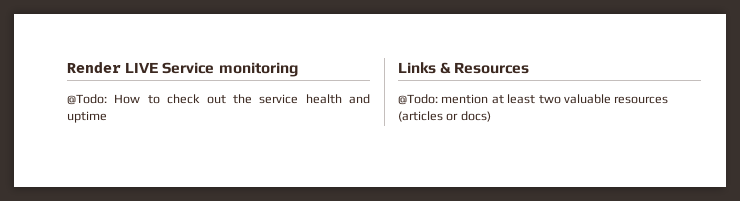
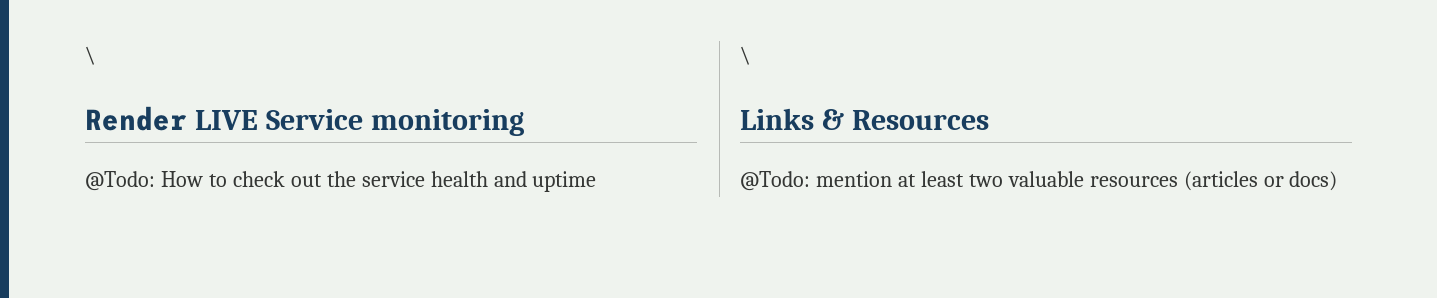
(67, 67) none -> [85,46,96,65] \ //
(107, 117) none -> [740,46,751,65] // \

